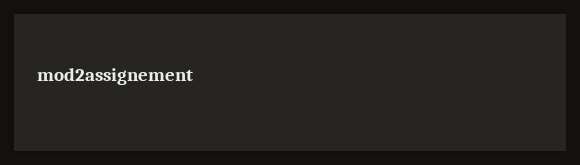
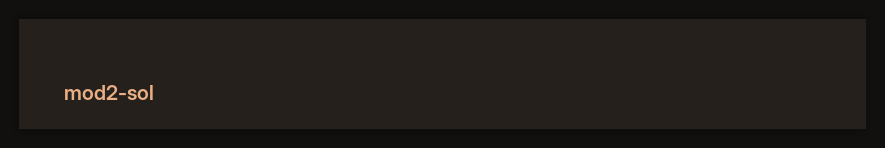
[37,68,193,85] mod2assignement -> [64,85,154,100] mod2-sol

